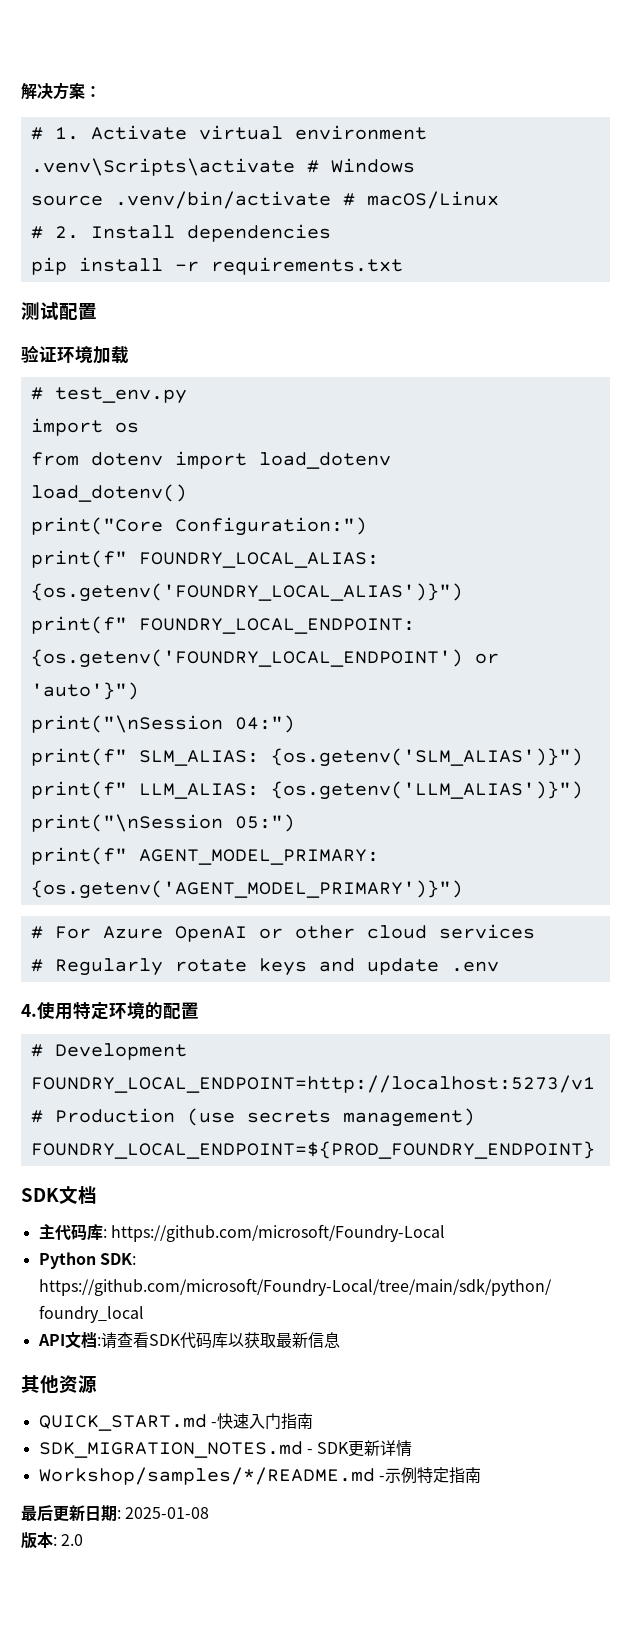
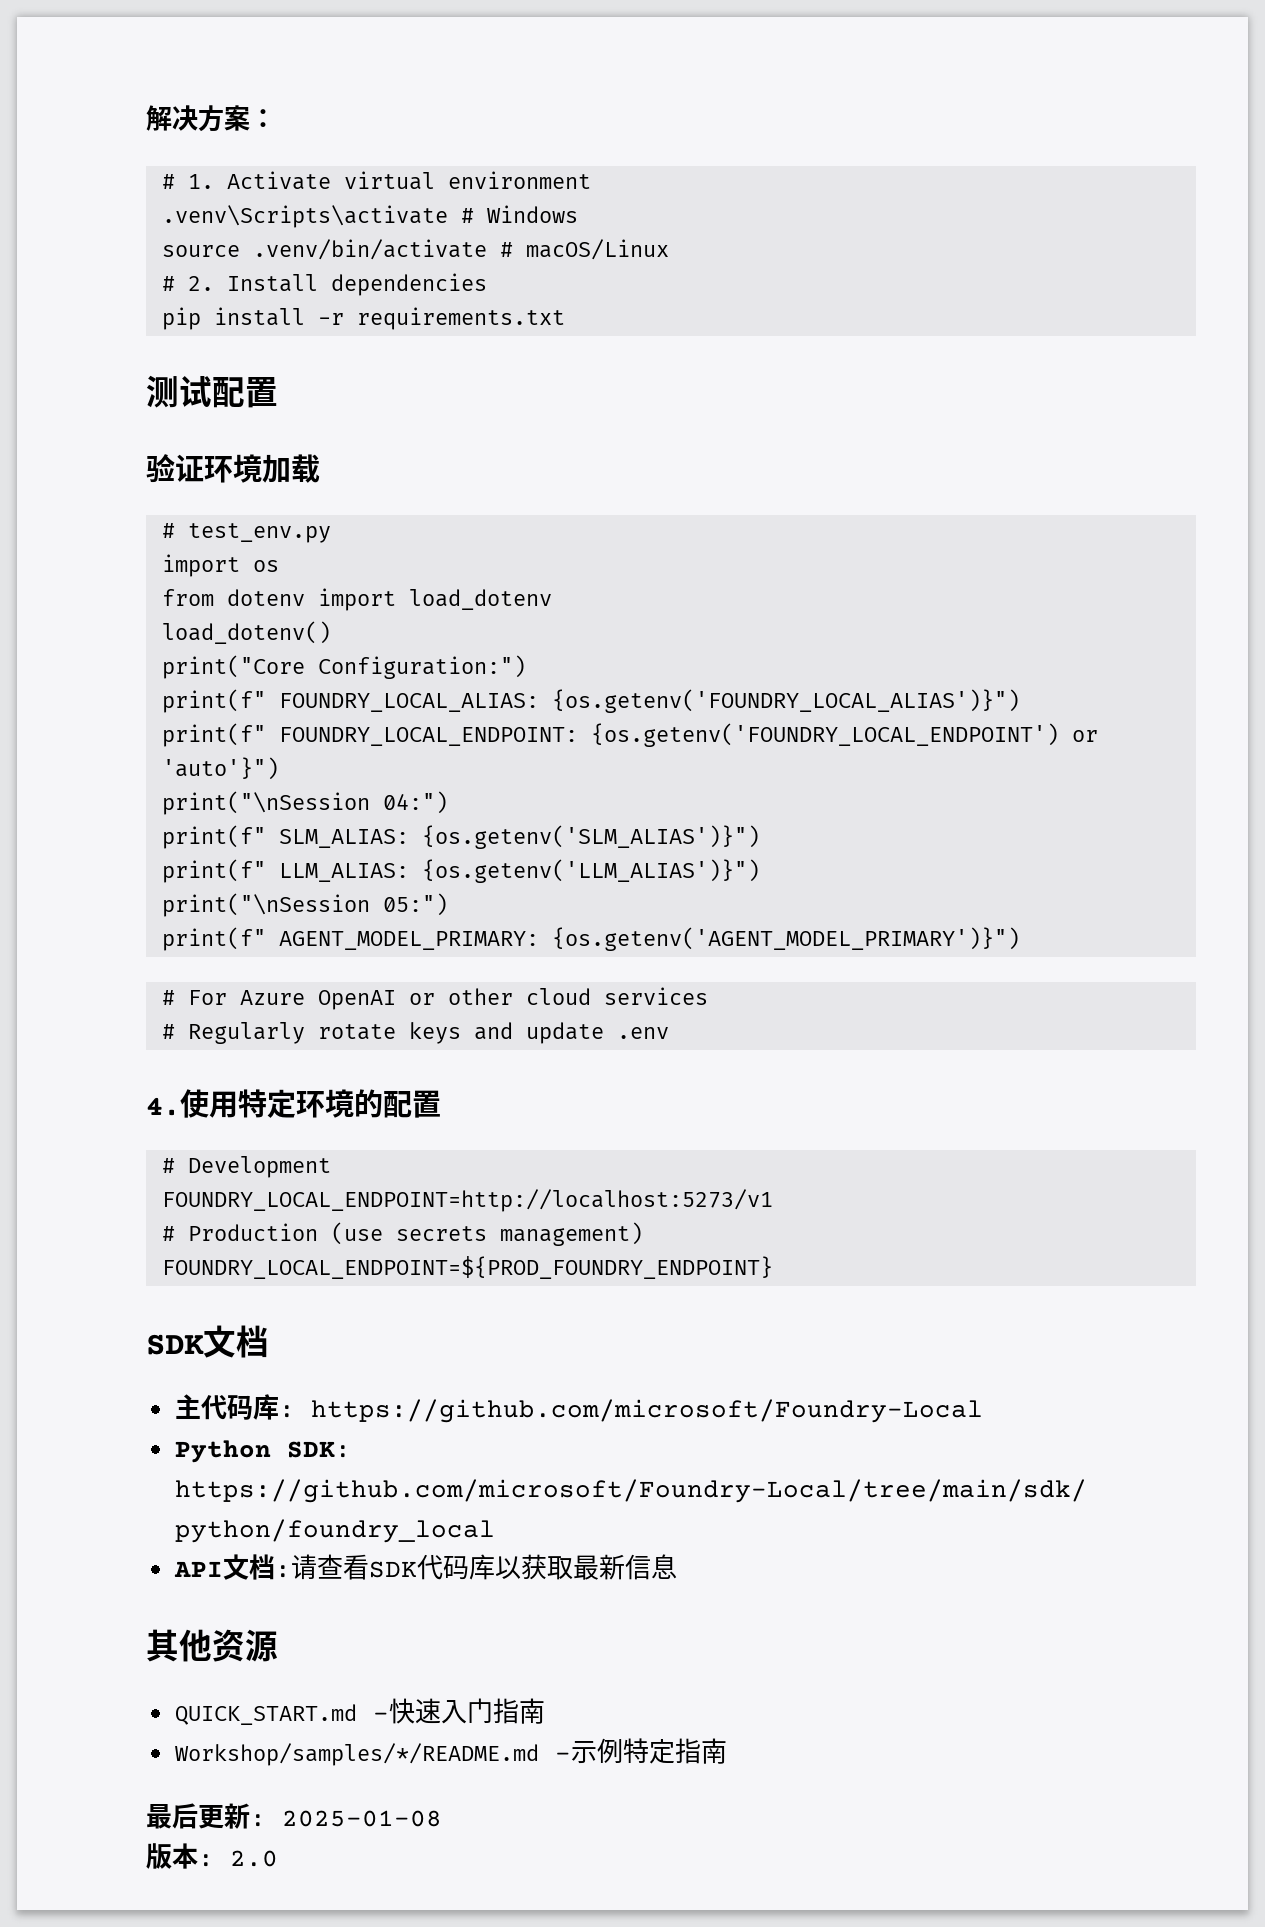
[38,1440,413,1458] // SDK_MIGRATION_NOTES.md - SDK更新详情 -> (545, 1711) none
[85,1505,117,1522] 日期 -> (250, 1816) none

